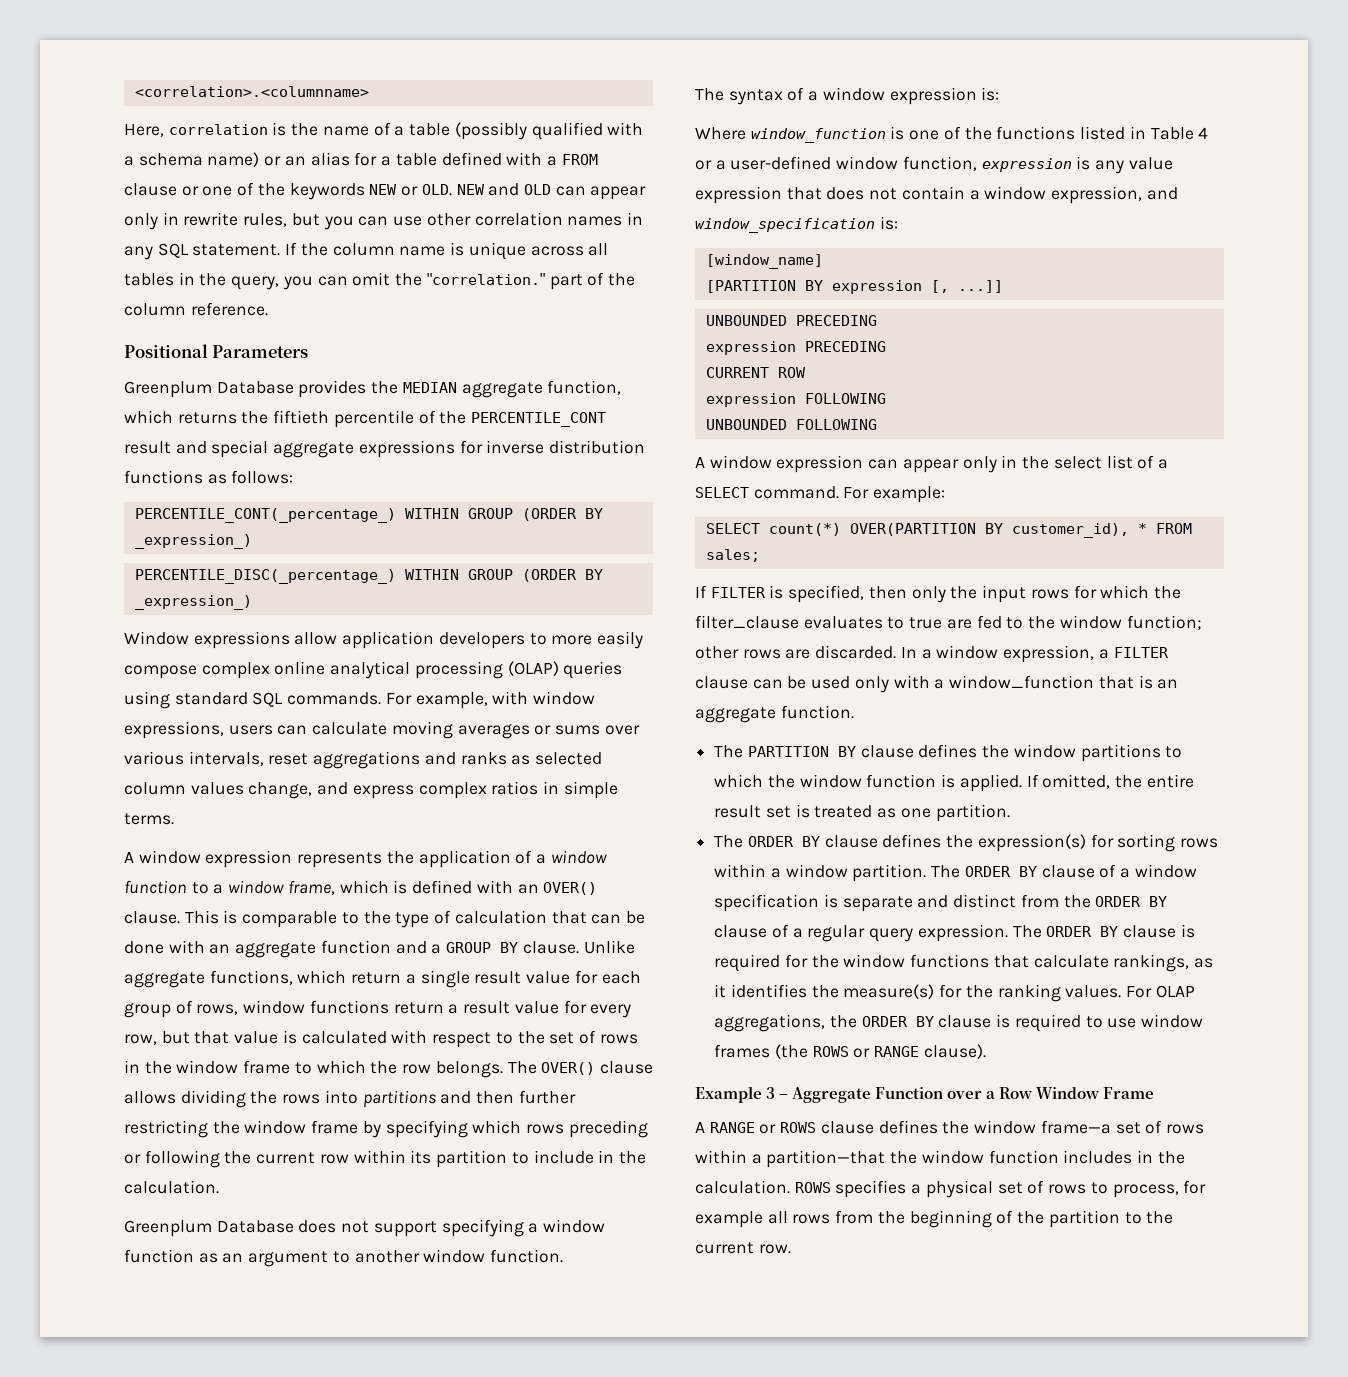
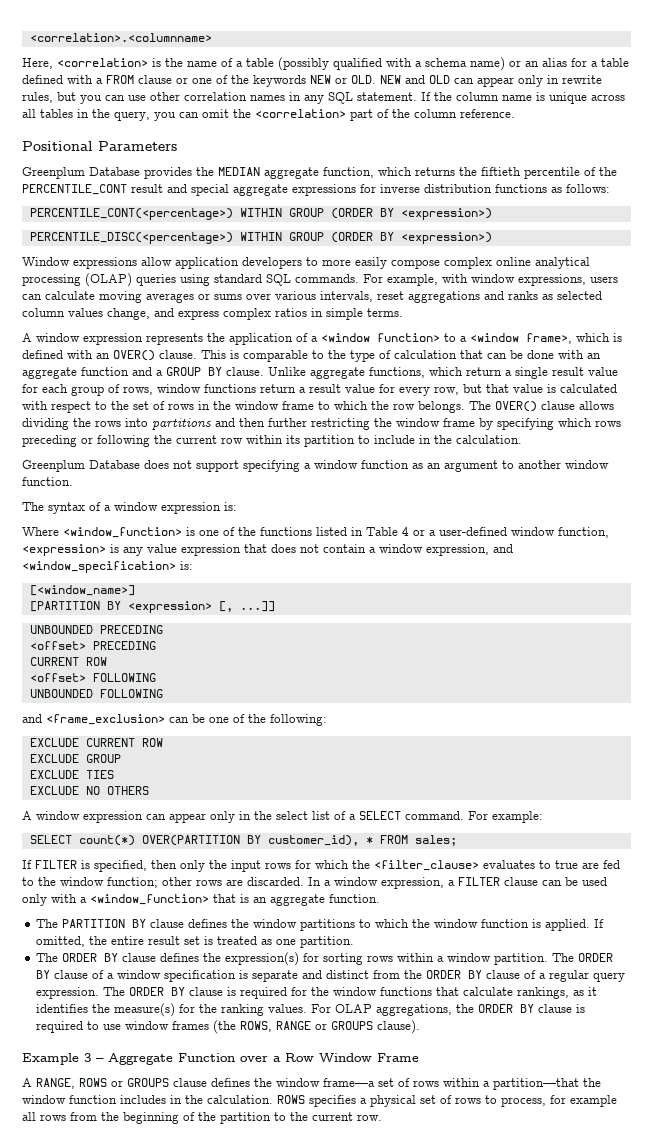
[168,124,268,135] correlation -> [57,58,148,67] <correlation>
[426,273,545,285] "correlation." -> [255,109,346,118] <correlation>
[134,508,603,523] [134,534,252,549] [134,569,603,584] [134,595,252,610] PERCENTILE_CONT(_percentage_) WITHIN GROUP (ORDER BY _expression_) // PERCENTILE_DISC(_percentage_) WITHIN GROUP (ORDER BY _expression_) -> [29,208,492,220] [29,232,492,244] PERCENTILE_CONT(<percentage>) WITHIN GROUP (ORDER BY <expression>) // PERCENTILE_DISC(<percentage>) WITHIN GROUP (ORDER BY <expression>)
[550,850,607,864] [124,880,335,895] window function to a window frame, -> [321,333,572,344] <window function> to a <window frame>,
[750,128,886,143] window_function -> [63,527,182,538] <window_function>
[981,158,1072,172] expression -> [22,544,106,556] <expression>
[695,216,898,233] [705,254,823,269] window_specification is: // [window_name] -> [22,561,193,573] [29,585,135,596] <window_specification> is: // [<window_name>]
[831,280,922,294] expression -> [127,601,212,613] <expression>
[705,341,796,355] expression -> [29,641,86,650] <offset>
[705,393,796,407] expression -> [29,673,86,682] <offset>
(877, 424) none -> [22,714,327,726] [29,738,163,747] [29,754,121,763] [29,770,114,779] [29,786,149,795] // and <frame_exclusion> can be one of the following: // EXCLUDE CURRENT ROW // EXCLUDE GROUP // EXCLUDE TIES // EXCLUDE NO OTHERS
[695,615,799,629] filter_clause -> [374,860,479,871] <filter_clause>
[949,675,1095,689] window_function -> [90,894,209,905] <window_function>
[812,1046,920,1058] ROWS or RANGE -> [240,1021,374,1032] ROWS, RANGE or GROUPS
[709,1122,817,1134] RANGE or ROWS -> [36,1078,169,1089] RANGE, ROWS or GROUPS

